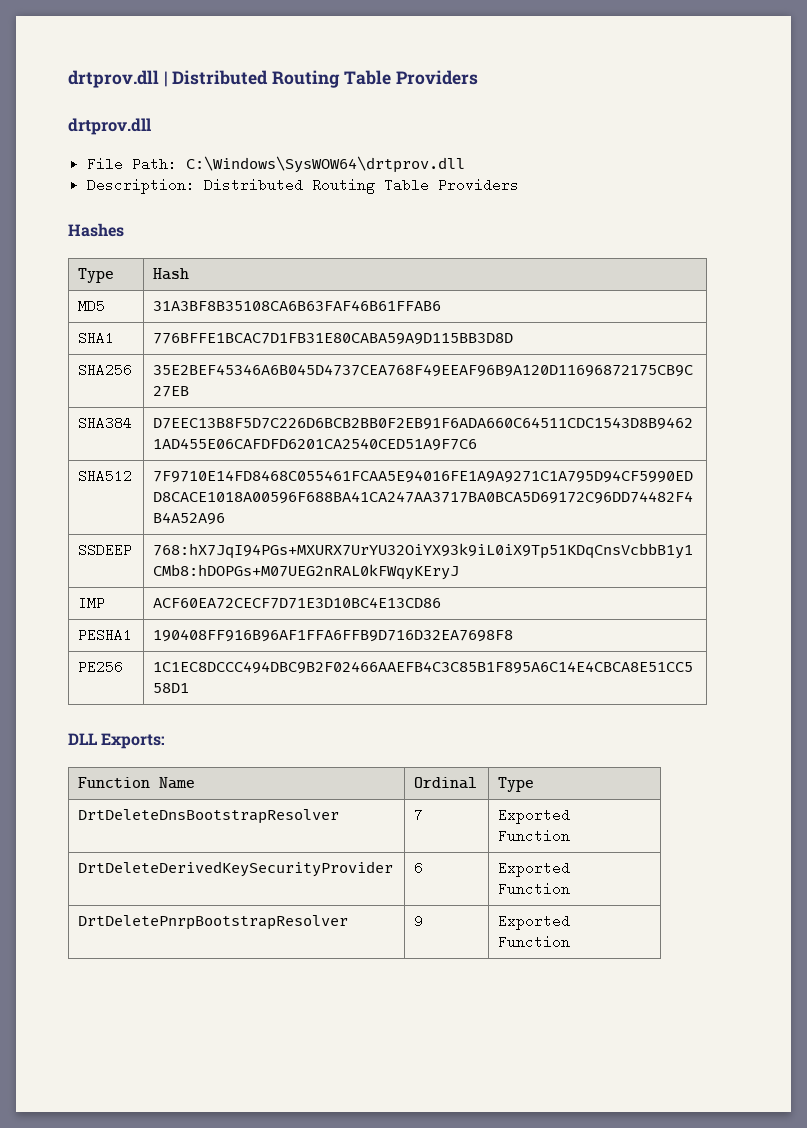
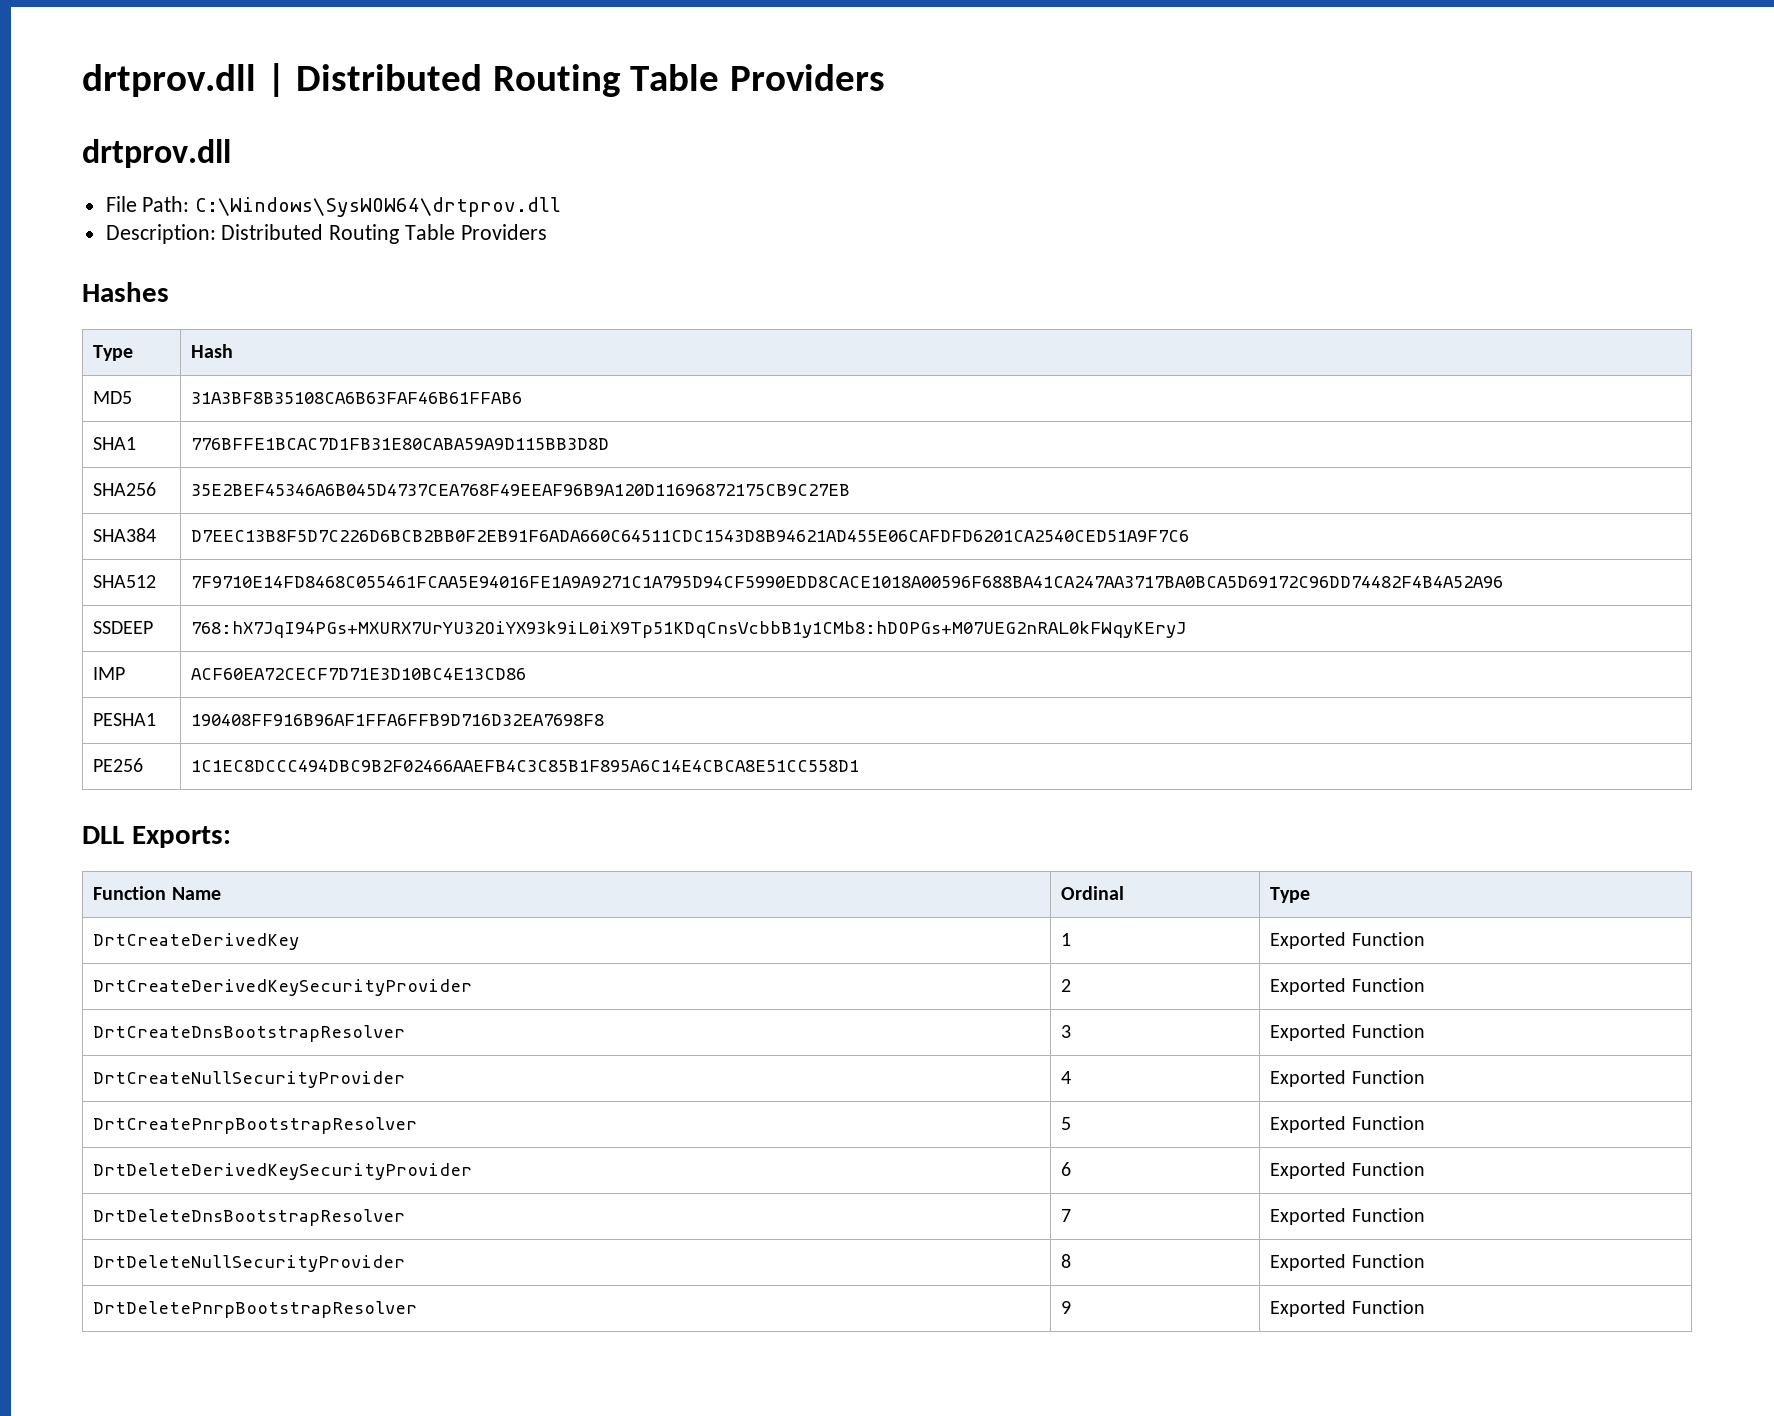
[78,809,340,824] [414,808,424,822] DrtDeleteDnsBootstrapResolver | 7 -> [93,933,300,950] [1061,933,1072,946] [1270,932,1425,949] [93,979,473,996] [1061,979,1072,992] [1270,978,1425,995] [93,1025,406,1042] [1061,1025,1072,1038] [1270,1024,1425,1041] [93,1071,406,1088] [1061,1071,1072,1084] [1270,1070,1425,1087] [93,1117,418,1134] [1061,1117,1072,1130] DrtCreateDerivedKey | 1 | Exported Function // DrtCreateDerivedKeySecurityProvider | 2 | Exported Function // DrtCreateDnsBootstrapResolver | 3 | Exported Function // DrtCreateNullSecurityProvider | 4 | Exported Function // DrtCreatePnrpBootstrapResolver | 5
(571, 889) none -> [93,1209,406,1226] [1061,1209,1072,1222] [1270,1208,1425,1225] [93,1255,406,1272] [1061,1254,1072,1268] [1270,1254,1425,1271] // DrtDeleteDnsBootstrapResolver | 7 | Exported Function // DrtDeleteNullSecurityProvider | 8 | Exported Function

